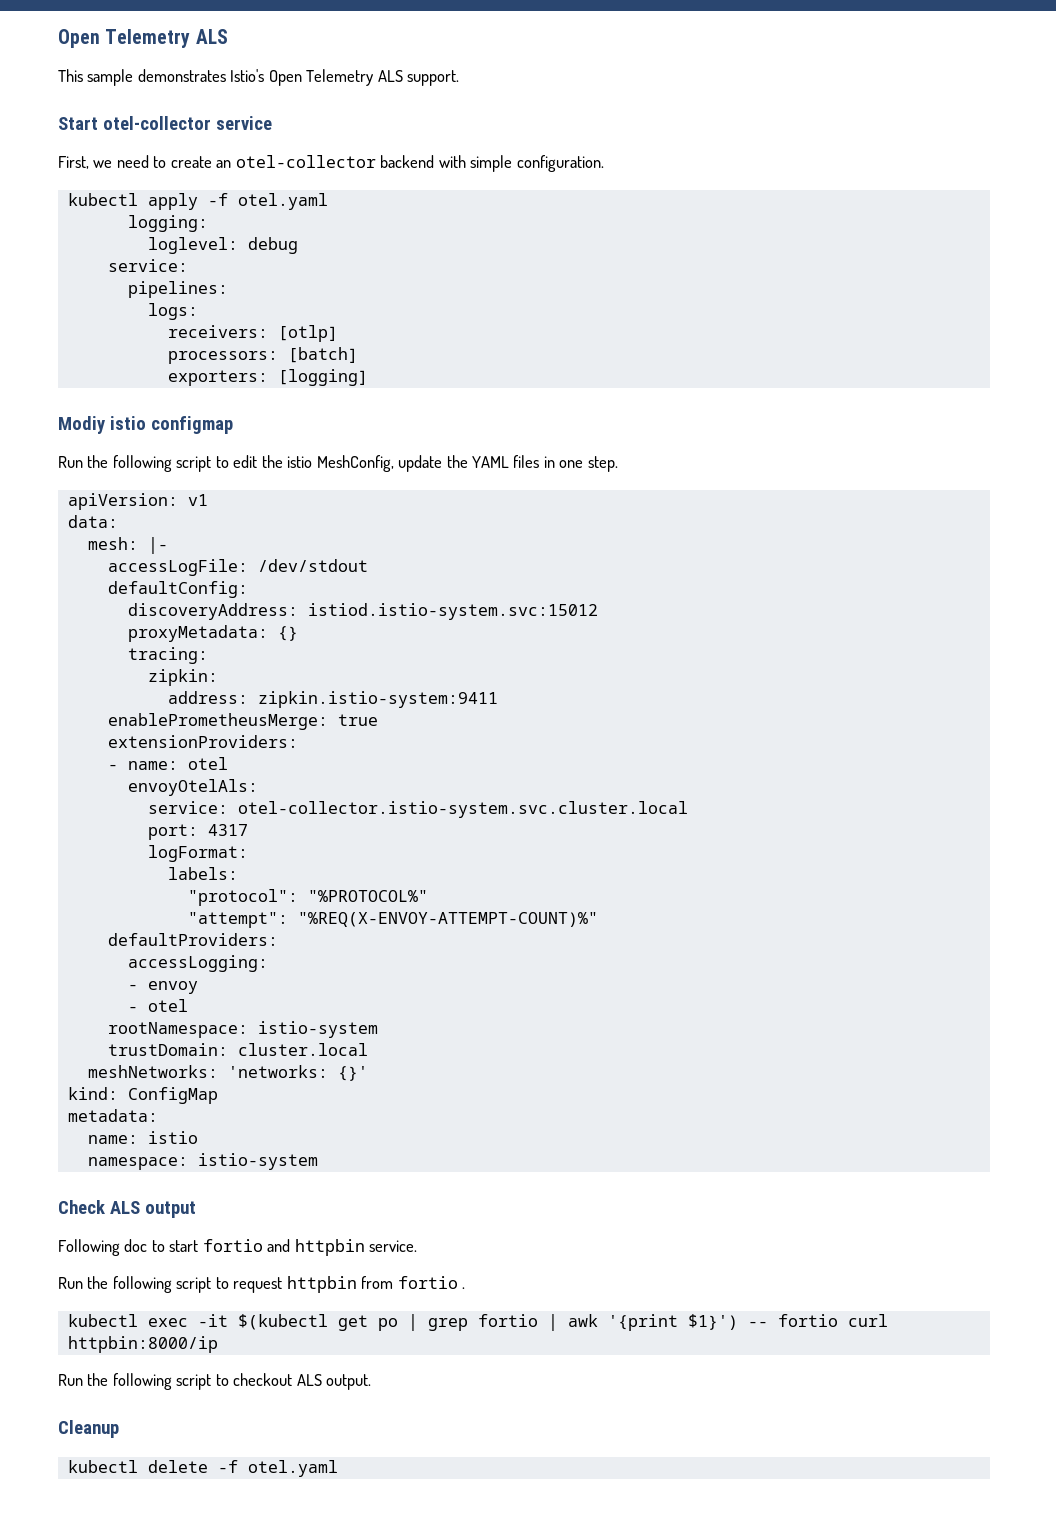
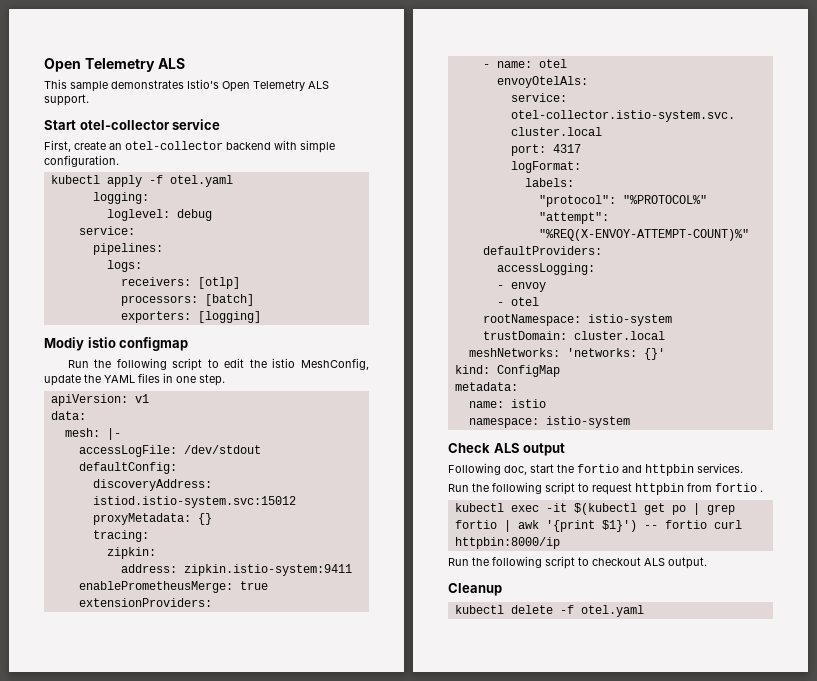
[93,155,167,168] we need to -> (71, 146) none
[124,1239,199,1252] doc to start -> [504,464,574,475] doc, start the
[369,1240,418,1252] service. -> [697,463,743,473] services.

